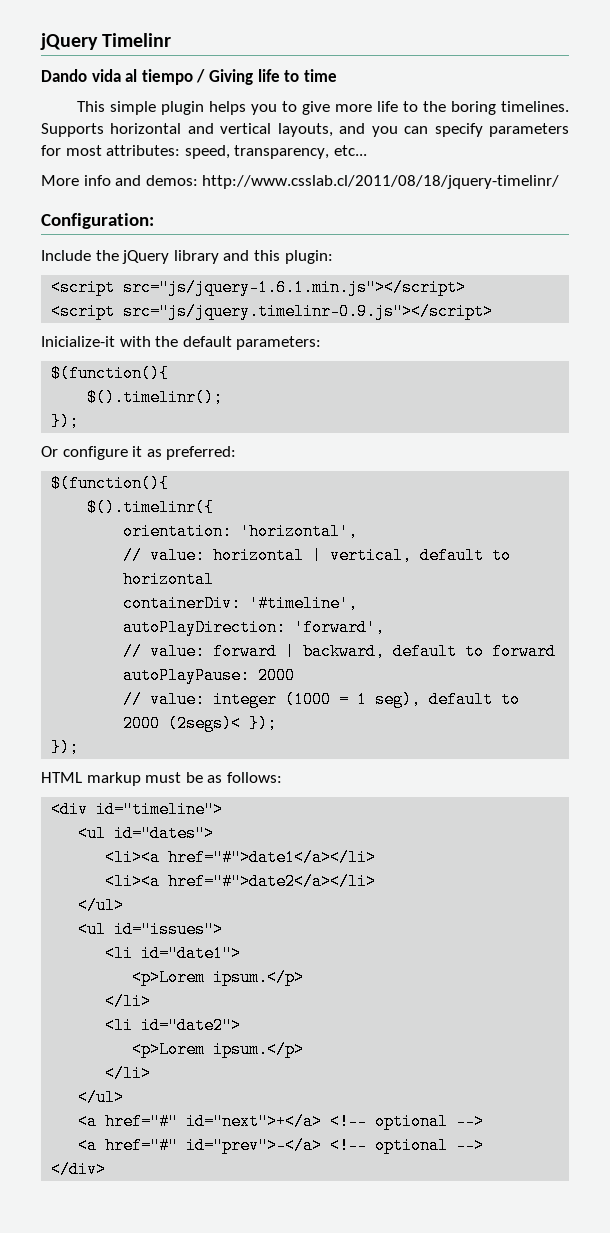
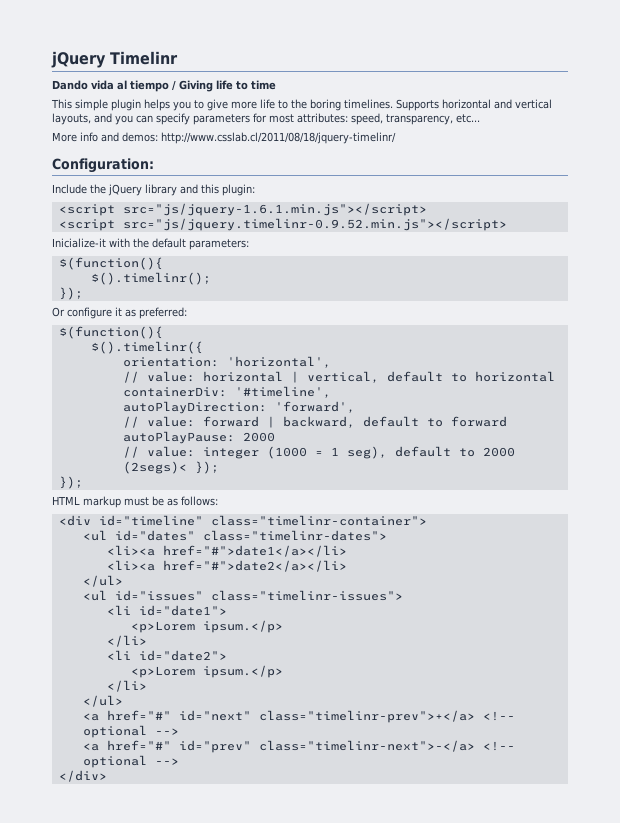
[123,303,494,320] src="js/jquery.timelinr-0.9.js"></script> -> [122,218,507,231] src="js/jquery.timelinr-0.9.52.min.js"></script>
[96,801,224,818] [78,825,215,842] id="timeline"> // <ul id="dates"> -> [98,515,427,526] [82,530,387,541] id="timeline" class="timelinr-container"> // <ul id="dates" class="timelinr-dates">
[114,921,224,938] id="issues"> -> [114,590,403,601] id="issues" class="timelinr-issues">
[186,1113,323,1130] id="next">+</a> -> [178,710,475,723] id="next" class="timelinr-prev">+</a>
[186,1137,323,1154] id="prev">-</a> -> [178,740,475,753] id="prev" class="timelinr-next">-</a>

